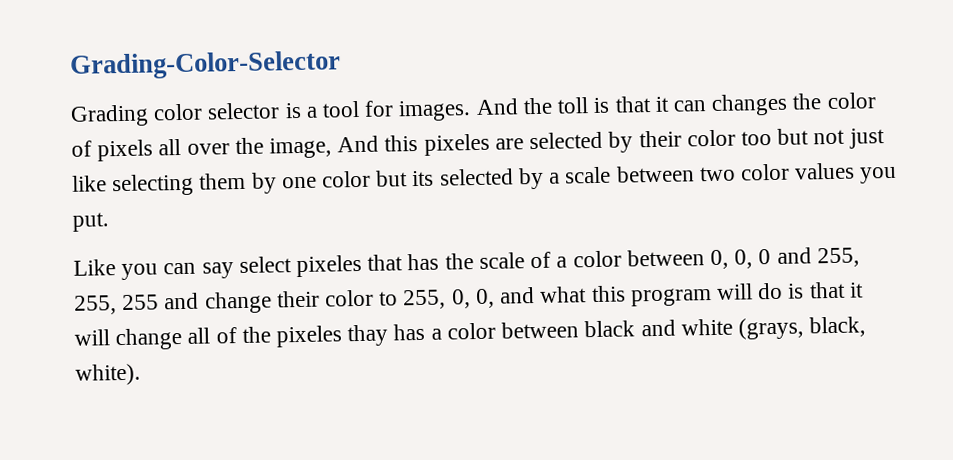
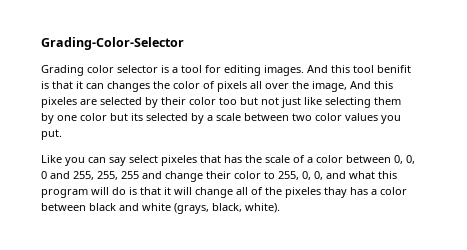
(395, 108) none -> [224,65,261,76] editing
[522,97,590,115] the toll -> [331,65,411,73] this tool benifit

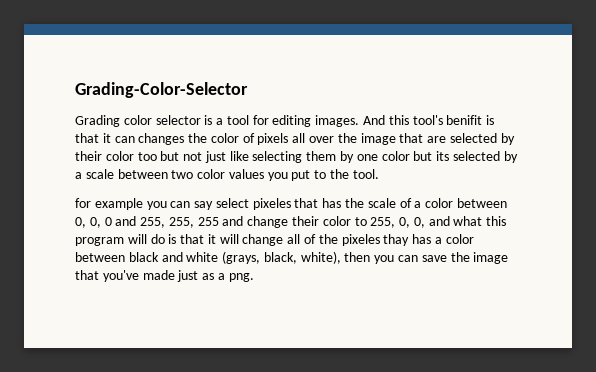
[353,65,374,73] tool -> [412,115,443,125] tool's
[312,81,393,92] [41,97,77,108] image, And this pixeles -> [360,133,424,145] image that
[41,129,62,140] [41,155,62,163] put. // Like -> [291,169,379,181] [75,198,143,210] put to the tool. // for example
[245,203,280,213] white). -> [300,251,509,264] [75,270,254,282] white), then you can save the image that you've made just as a png.

